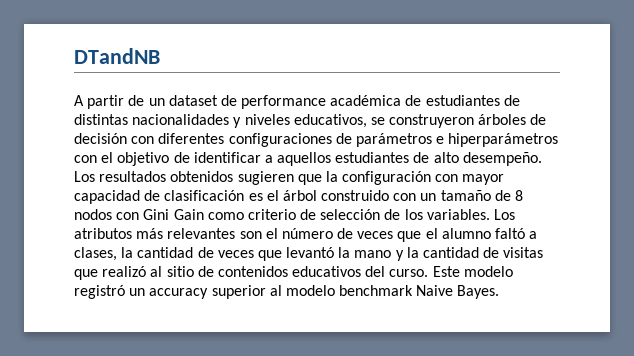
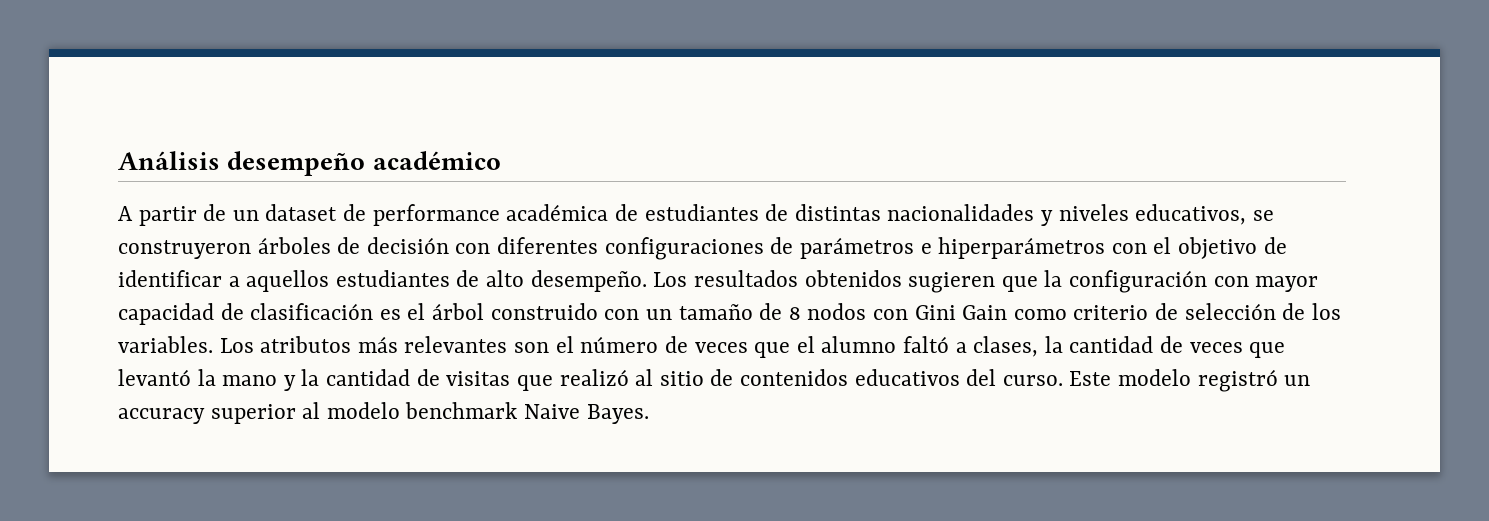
[74,48,160,64] DTandNB -> [118,151,501,176] Análisis desempeño académico

